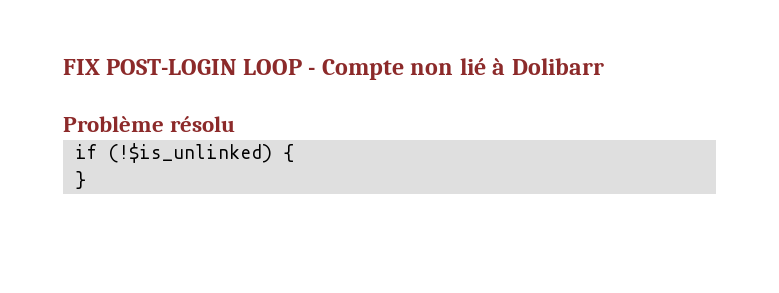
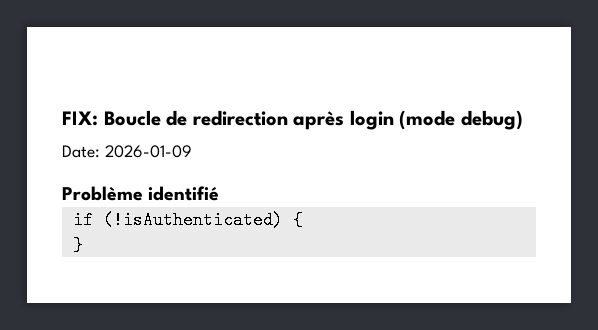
[63,58,604,80] FIX POST-LOGIN LOOP - Compte non lié à Dolibarr -> [62,110,523,130] [62,145,192,158] FIX: Boucle de redirection après login (mode debug) // Date: 2026-01-09
[170,116,236,132] résolu -> [148,186,220,201] identifié
[108,143,272,163] (!$is_unlinked) -> [102,211,283,229] (!isAuthenticated)

